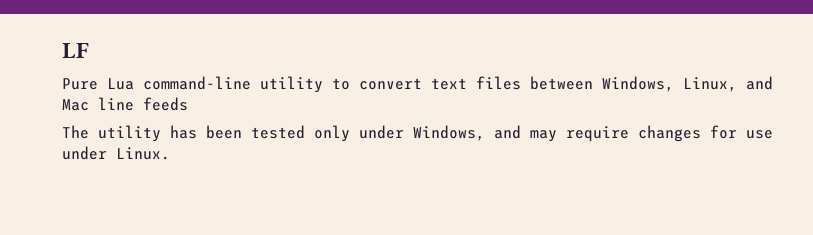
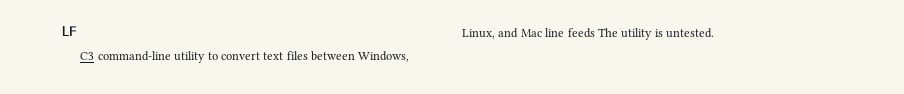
[62,78,134,90] Pure Lua -> [80,52,95,60] C3
(188, 104) // -> (595, 33) none
[170,125,773,142] [62,146,170,160] has been tested only under Windows, and may require changes for use under Linux. -> [654,28,714,38] is untested.

